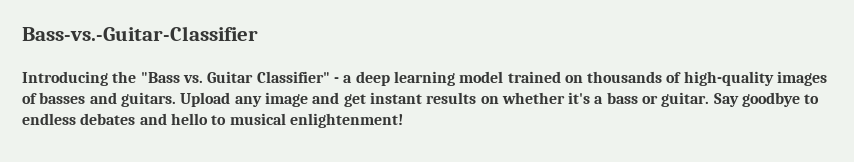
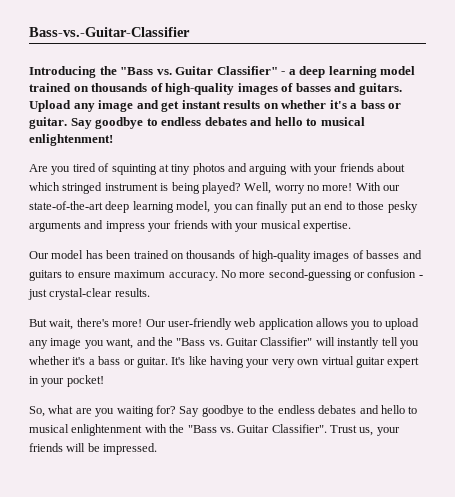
(403, 120) none -> [29,163,405,175] [29,182,401,194] [29,201,418,213] [29,220,351,232] [29,250,422,262] [29,269,423,281] [28,288,150,300] [29,318,420,330] [29,337,419,349] [29,356,420,368] [29,375,104,387] [29,405,418,417] [29,424,400,436] [29,443,158,455] // Are you tired of squinting at tiny photos and arguing with your friends about which stringed instrument is being played? Well, worry no more! With our state-of-the-art deep learning model, you can finally put an end to those pesky arguments and impress your friends with your musical expertise. // Our model has been trained on thousands of high-quality images of basses and guitars to ensure maximum accuracy. No more second-guessing or confusion - just crystal-clear results. // But wait, there's more! Our user-friendly web application allows you to upload any image you want, and the "Bass vs. Guitar Classifier" will instantly tell you whether it's a bass or guitar. It's like having your very own virtual guitar expert in your pocket! // So, what are you waiting for? Say goodbye to the endless debates and hello to musical enlightenment with the "Bass vs. Guitar Classifier". Trust us, your friends will be impressed.

